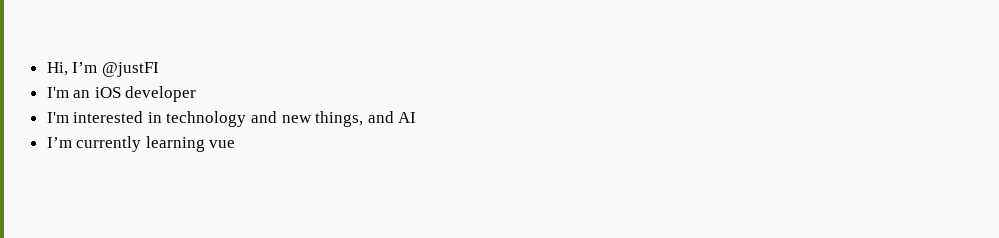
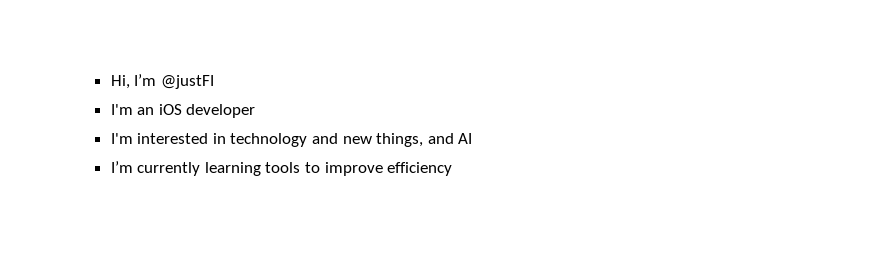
[209,140,236,148] vue -> [265,162,453,176] tools to improve efficiency

